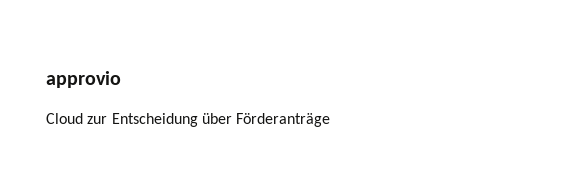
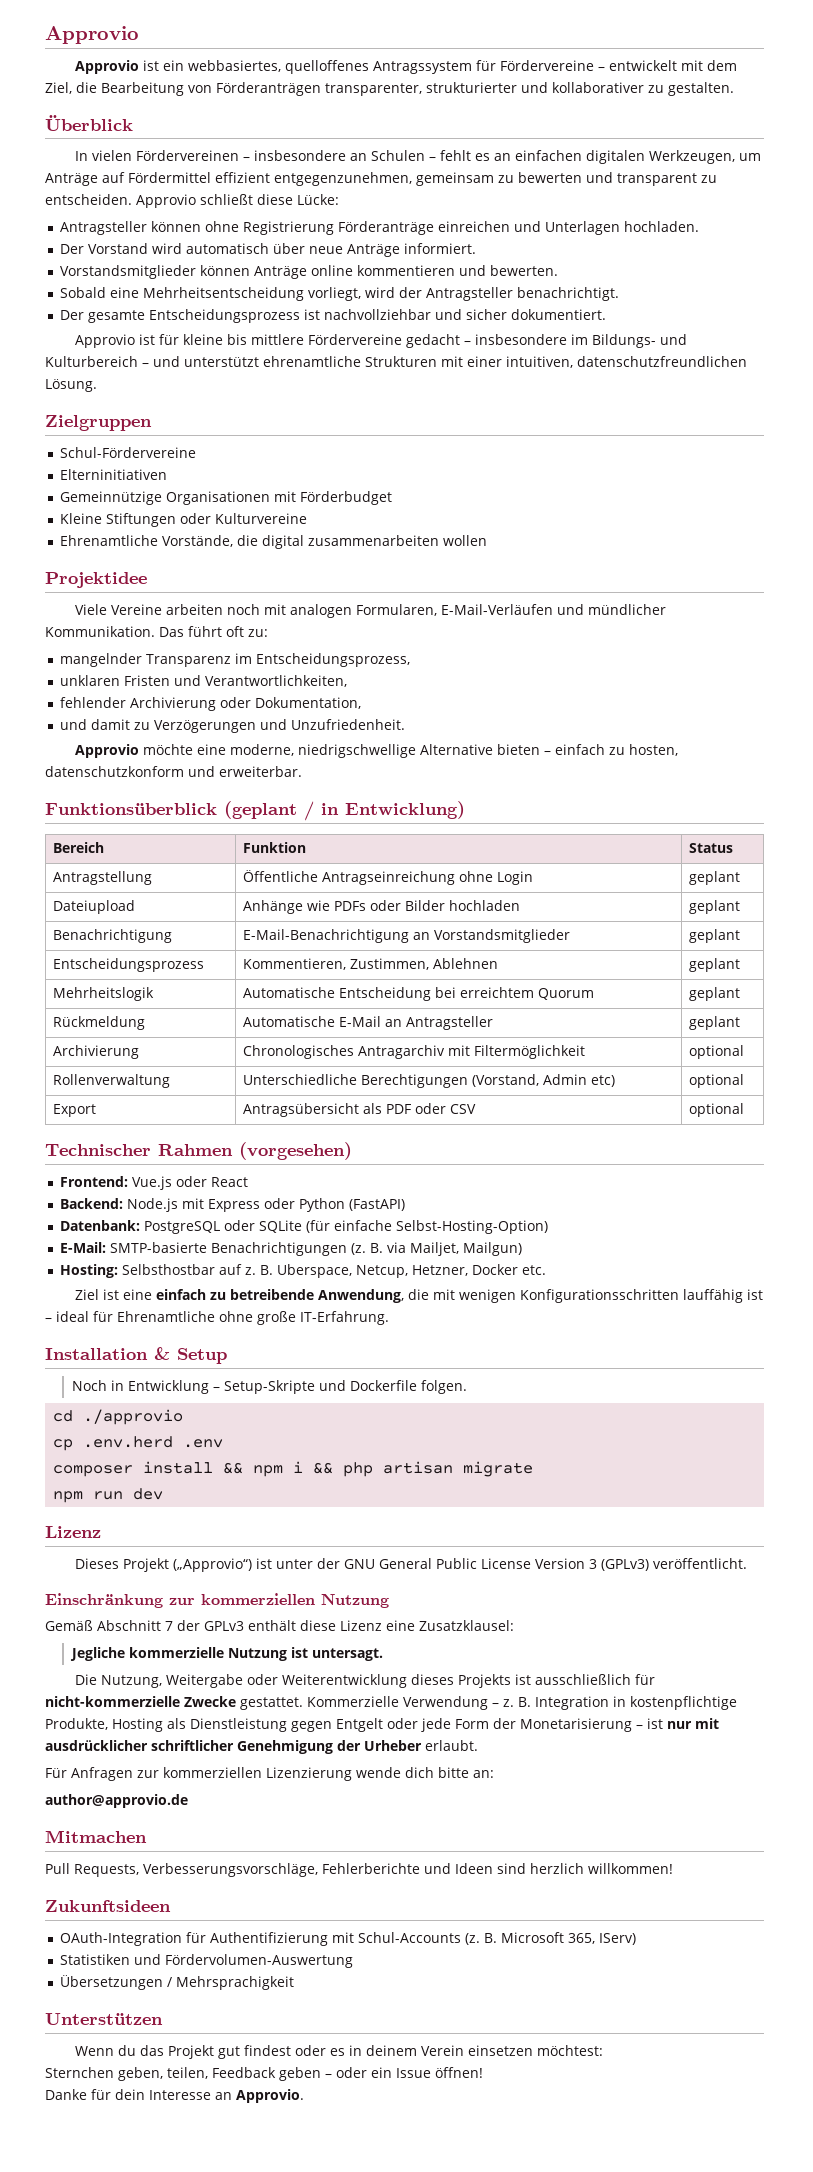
[46,71,121,88] [46,113,331,127] approvio // Cloud zur Entscheidung über Förderanträge -> [45,26,139,44] [75,60,738,74] [45,82,734,96] [45,115,133,131] [75,150,762,164] [45,172,717,186] [45,194,339,208] [60,221,700,235] [60,243,477,257] [60,265,559,279] [60,287,620,301] [60,309,607,323] [75,334,688,348] [45,356,747,368] [45,379,97,392] [45,415,152,431] [60,447,197,458] [60,469,168,480] [60,491,393,505] [60,513,308,527] [60,535,488,549] [45,572,147,588] [75,604,667,618] [45,626,268,637] [60,653,411,667] [60,675,348,687] [60,697,362,711] [60,719,406,733] [75,744,679,758] [45,766,302,777] [45,801,465,821] [52,842,104,853] [242,842,306,853] [688,843,733,853] [52,871,152,885] [242,870,533,885] [688,871,740,885] [52,900,135,914] [242,900,520,914] [688,900,740,914] [52,929,172,943] [242,929,570,943] [688,929,740,943] [52,958,204,972] [242,958,498,970] [688,958,740,972] [52,987,154,1001] [242,987,594,1001] [688,987,740,1001] [52,1016,145,1030] [242,1016,493,1030] [688,1016,740,1030] [52,1045,139,1059] [242,1045,585,1059] [688,1045,744,1059] [52,1074,170,1088] [242,1074,615,1088] [688,1074,744,1088] [52,1104,96,1117] [242,1103,476,1117] [688,1103,744,1117] [45,1142,352,1160] [60,1176,249,1190] [60,1198,406,1212] [60,1220,549,1234] [60,1242,523,1256] [60,1264,547,1278] [75,1289,764,1303] [45,1311,389,1325] [45,1347,227,1364] [72,1380,468,1394] [53,1409,184,1425] [53,1436,224,1451] [53,1461,534,1477] [53,1488,164,1503] [45,1526,101,1538] [75,1558,748,1572] [45,1593,389,1608] [45,1620,514,1631] [70,1647,384,1661] [75,1674,656,1688] [45,1696,737,1710] [45,1718,719,1732] [45,1740,478,1754] [45,1767,494,1781] [45,1794,188,1808] [45,1830,147,1843] [45,1863,673,1877] [45,1900,171,1912] [60,1932,637,1946] [60,1954,354,1968] [60,1975,295,1990] [45,2013,163,2025] [75,2045,604,2059] [45,2067,483,2081] [45,2089,304,2103] Approvio // Approvio ist ein webbasiertes, quelloffenes Antragssystem für Fördervereine – entwickelt mit dem Ziel, die Bearbeitung von Förderanträgen transparenter, strukturierter und kollaborativer zu gestalten. // Überblick // In vielen Fördervereinen – insbesondere an Schulen – fehlt es an einfachen digitalen Werkzeugen, um Anträge auf Fördermittel effizient entgegenzunehmen, gemeinsam zu bewerten und transparent zu entscheiden. Approvio schließt diese Lücke: // Antragsteller können ohne Registrierung Förderanträge einreichen und Unterlagen hochladen. // Der Vorstand wird automatisch über neue Anträge informiert. // Vorstandsmitglieder können Anträge online kommentieren und bewerten. // Sobald eine Mehrheitsentscheidung vorliegt, wird der Antragsteller benachrichtigt. // Der gesamte Entscheidungsprozess ist nachvollziehbar und sicher dokumentiert. // Approvio ist für kleine bis mittlere Fördervereine gedacht – insbesondere im Bildungs- und Kulturbereich – und unterstützt ehrenamtliche Strukturen mit einer intuitiven, datenschutzfreundlichen Lösung. // Zielgruppen // Schul-Fördervereine // Elterninitiativen // Gemeinnützige Organisationen mit Förderbudget // Kleine Stiftungen oder Kulturvereine // Ehrenamtliche Vorstände, die digital zusammenarbeiten wollen // Projektidee // Viele Vereine arbeiten noch mit analogen Formularen, E-Mail-Verläufen und mündlicher Kommunikation. Das führt oft zu: // mangelnder Transparenz im Entscheidungsprozess, // unklaren Fristen und Verantwortlichkeiten, // fehlender Archivierung oder Dokumentation, // und damit zu Verzögerungen und Unzufriedenheit. // Approvio möchte eine moderne, niedrigschwellige Alternative bieten – einfach zu hosten, datenschutzkonform und erweiterbar. // Funktionsüberblick (geplant / in Entwicklung) // Bereich | Funktion | Status // Antragstellung | Öffentliche Antragseinreichung ohne Login | geplant // Dateiupload | Anhänge wie PDFs oder Bilder hochladen | geplant // Benachrichtigung | E-Mail-Benachrichtigung an Vorstandsmitglieder | geplant // Entscheidungsprozess | Kommentieren, Zustimmen, Ablehnen | geplant // Mehrheitslogik | Automatische Entscheidung bei erreichtem Quorum | geplant // Rückmeldung | Automatische E-Mail an Antragsteller | geplant // Archivierung | Chronologisches Antragarchiv mit Filtermöglichkeit | optional // Rollenverwaltung | Unterschiedliche Berechtigungen (Vorstand, Admin etc) | optional // Export | Antragsübersicht als PDF oder CSV | optional // Technischer Rahmen (vorgesehen) // Frontend: Vue.js oder React // Backend: Node.js mit Express oder Python (FastAPI) // Datenbank: PostgreSQL oder SQLite (für einfache Selbst-Hosting-Option) // E-Mail: SMTP-basierte Benachrichtigungen (z. B. via Mailjet, Mailgun) // Hosting: Selbsthostbar auf z. B. Uberspace, Netcup, Hetzner, Docker etc. // Ziel ist eine einfach zu betreibende Anwendung, die mit wenigen Konfigurationsschritten lauffähig ist – ideal für Ehrenamtliche ohne große IT-Erfahrung. // Installation & Setup // Noch in Entwicklung – Setup-Skripte und Dockerfile folgen. // cd ./approvio // cp .env.herd .env // composer install && npm i && php artisan migrate // npm run dev // Lizenz // Dieses Projekt („Approvio“) ist unter der GNU General Public License Version 3 (GPLv3) veröffentlicht. // Einschränkung zur kommerziellen Nutzung // Gemäß Abschnitt 7 der GPLv3 enthält diese Lizenz eine Zusatzklausel: // Jegliche kommerzielle Nutzung ist untersagt. // Die Nutzung, Weitergabe oder Weiterentwicklung dieses Projekts ist ausschließlich für nicht-kommerzielle Zwecke gestattet. Kommerzielle Verwendung – z. B. Integration in kostenpflichtige Produkte, Hosting als Dienstleistung gegen Entgelt oder jede Form der Monetarisierung – ist nur mit ausdrücklicher schriftlicher Genehmigung der Urheber erlaubt. // Für Anfragen zur kommerziellen Lizenzierung wende dich bitte an: // author@approvio.de // Mitmachen // Pull Requests, Verbesserungsvorschläge, Fehlerberichte und Ideen sind herzlich willkommen! // Zukunftsideen // OAuth-Integration für Authentifizierung mit Schul-Accounts (z. B. Microsoft 365, IServ) // Statistiken und Fördervolumen-Auswertung // Übersetzungen / Mehrsprachigkeit // Unterstützen // Wenn du das Projekt gut findest oder es in deinem Verein einsetzen möchtest: // Sternchen geben, teilen, Feedback geben – oder ein Issue öffnen! // Danke für dein Interesse an Approvio.

